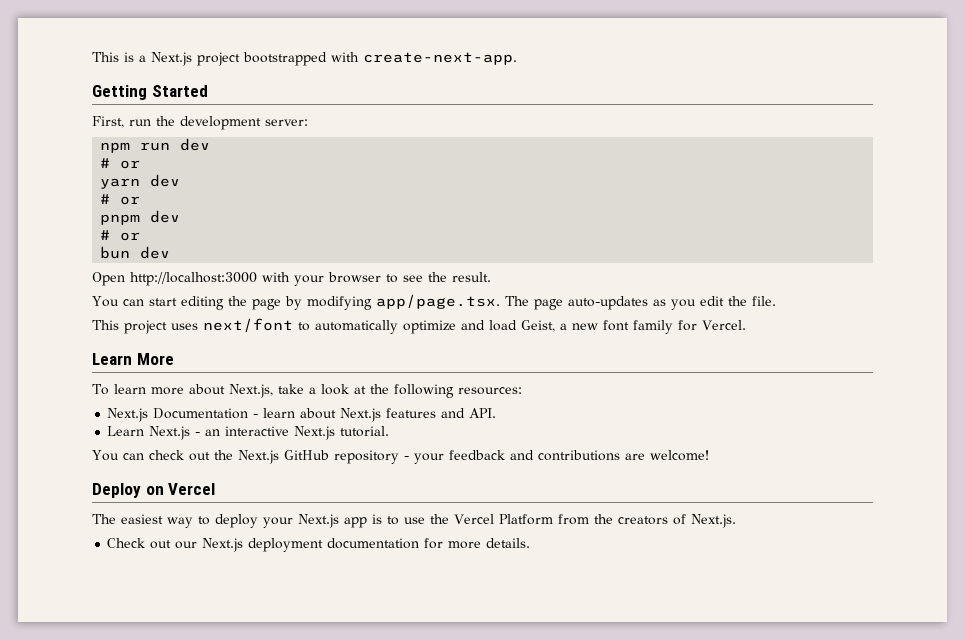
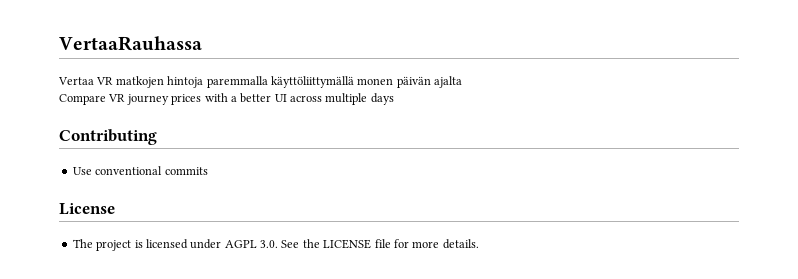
[92,52,517,66] [92,85,208,100] [92,116,308,130] [100,138,211,153] [100,158,141,169] [100,174,181,189] [100,194,141,205] [100,210,181,225] [100,230,141,241] [100,246,171,259] [92,272,491,286] [92,294,776,310] [92,318,746,334] [92,353,174,365] [92,384,522,398] [107,408,497,422] [107,426,390,440] [92,450,709,464] [92,483,216,498] [92,514,736,528] [107,538,420,552] This is a Next.js project bootstrapped with create-next-app. // Getting Started // First, run the development server: // npm run dev // # or // yarn dev // # or // pnpm dev // # or // bun dev // Open http://localhost:3000 with your browser to see the result. // You can start editing the page by modifying app/page.tsx. The page auto-updates as you edit the file. // This project uses next/font to automatically optimize and load Geist, a new font family for Vercel. // Learn More // To learn more about Next.js, take a look at the following resources: // Next.js Documentation - learn about Next.js features and API. // Learn Next.js - an interactive Next.js tutorial. // You can check out the Next.js GitHub repository - your feedback and contributions are welcome! // Deploy on Vercel // The easiest way to deploy your Next.js app is to use the Vercel Platform from the creators of Next.js. // Check out our Next.js deployment documentation -> [59,36,202,51] [58,76,462,88] [59,93,394,105] [59,129,157,145] [72,166,208,175] [59,203,115,215] [72,239,391,251] VertaaRauhassa // Vertaa VR matkojen hintoja paremmalla käyttöliittymällä monen päivän ajalta // Compare VR journey prices with a better UI across multiple days // Contributing // Use conventional commits // License // The project is licensed under AGPL 3.0. See the LICENSE file

